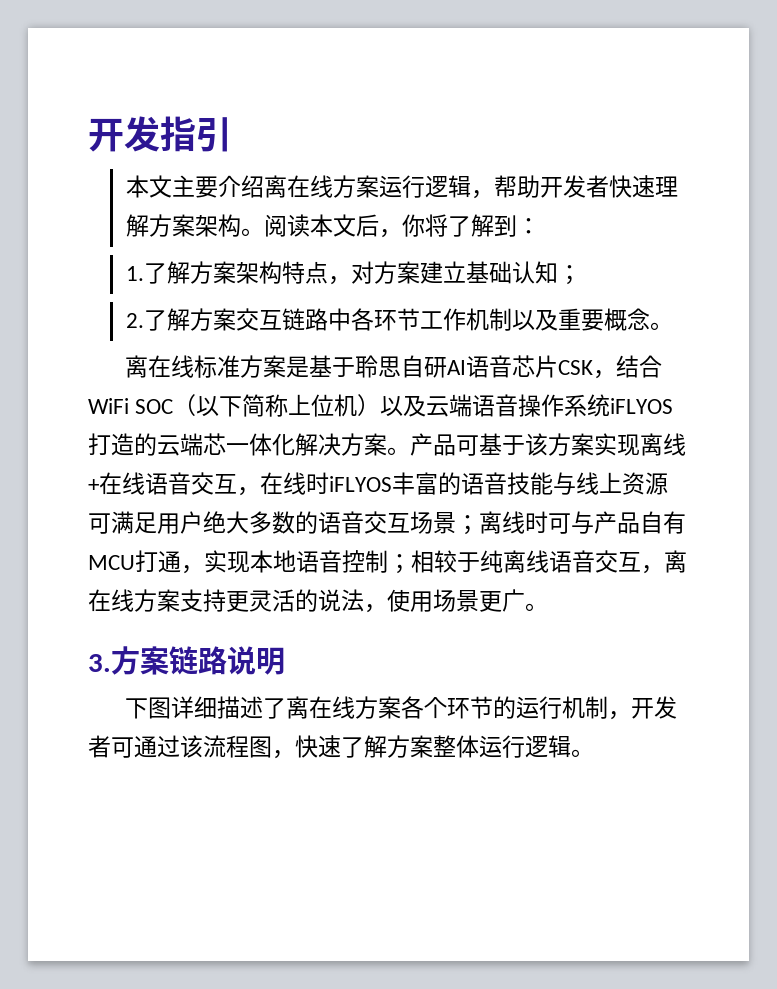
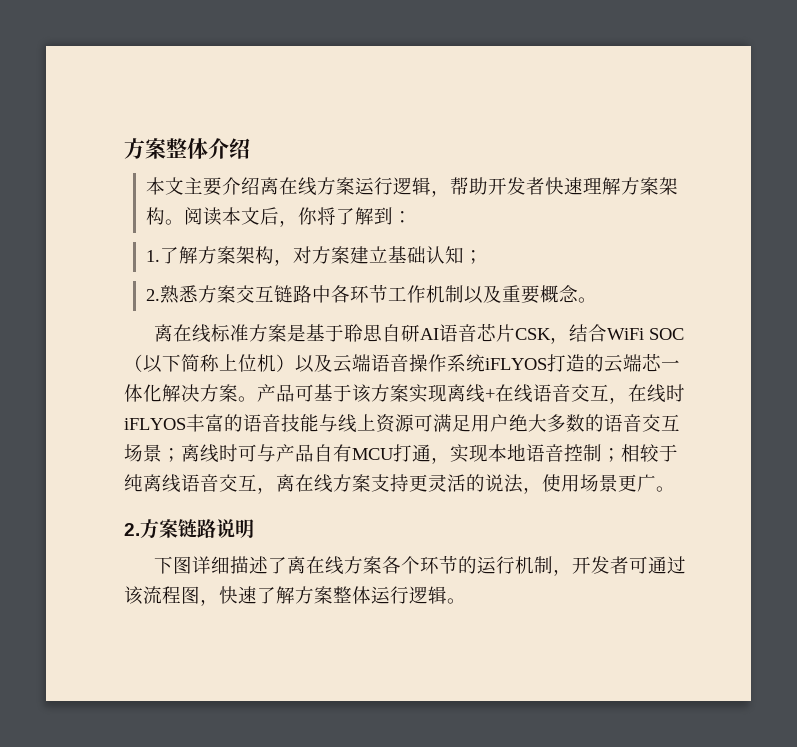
[88,116,232,152] 开发指引 -> [124,138,250,159] 方案整体介绍
[281,261,328,284] 特点 -> (275, 255) none
[143,308,190,331] 了解 -> [160,285,199,304] 熟悉
[88,654,111,672] 3. -> [124,523,140,536] 2.

